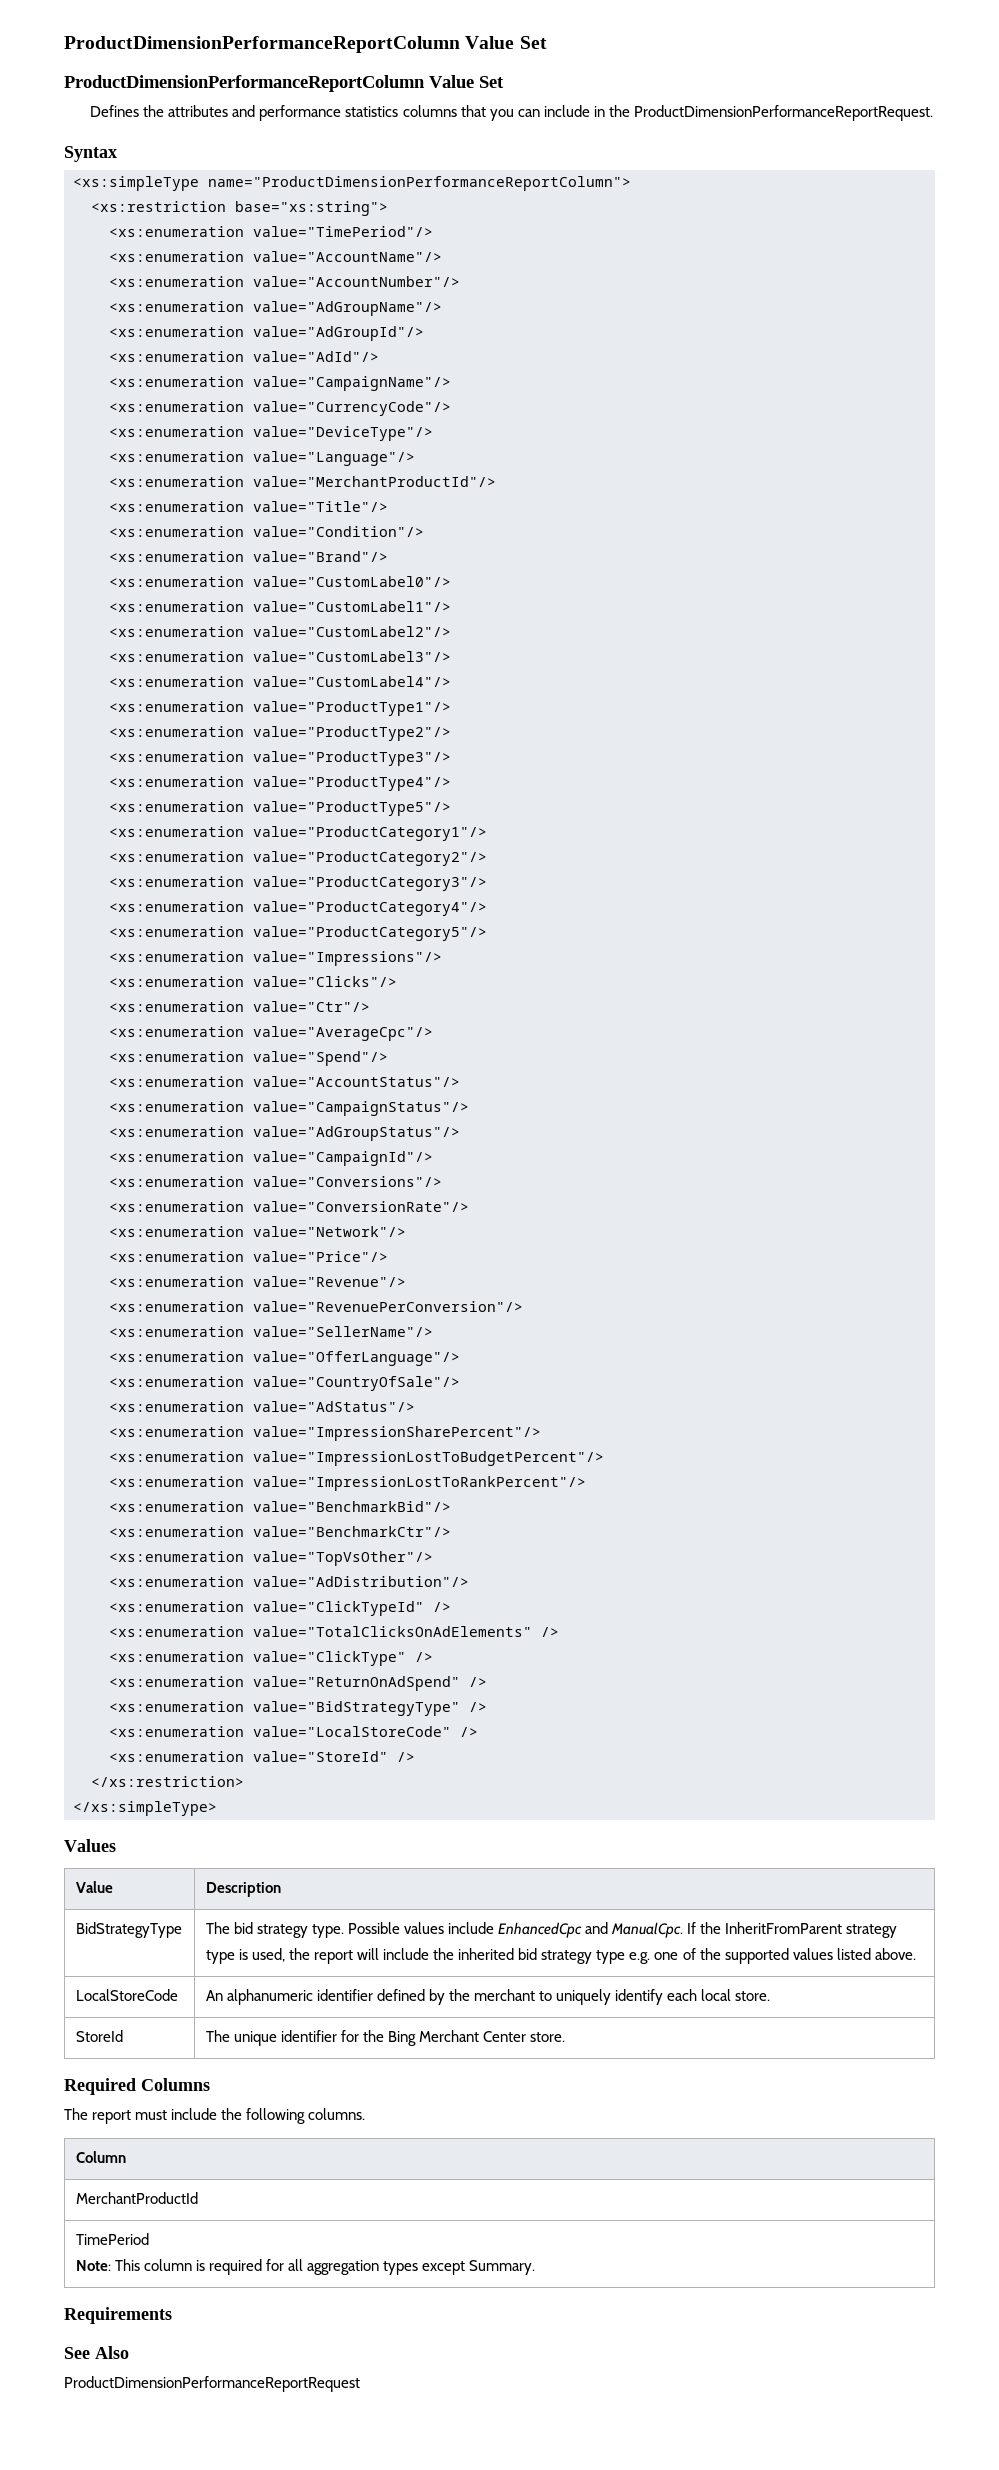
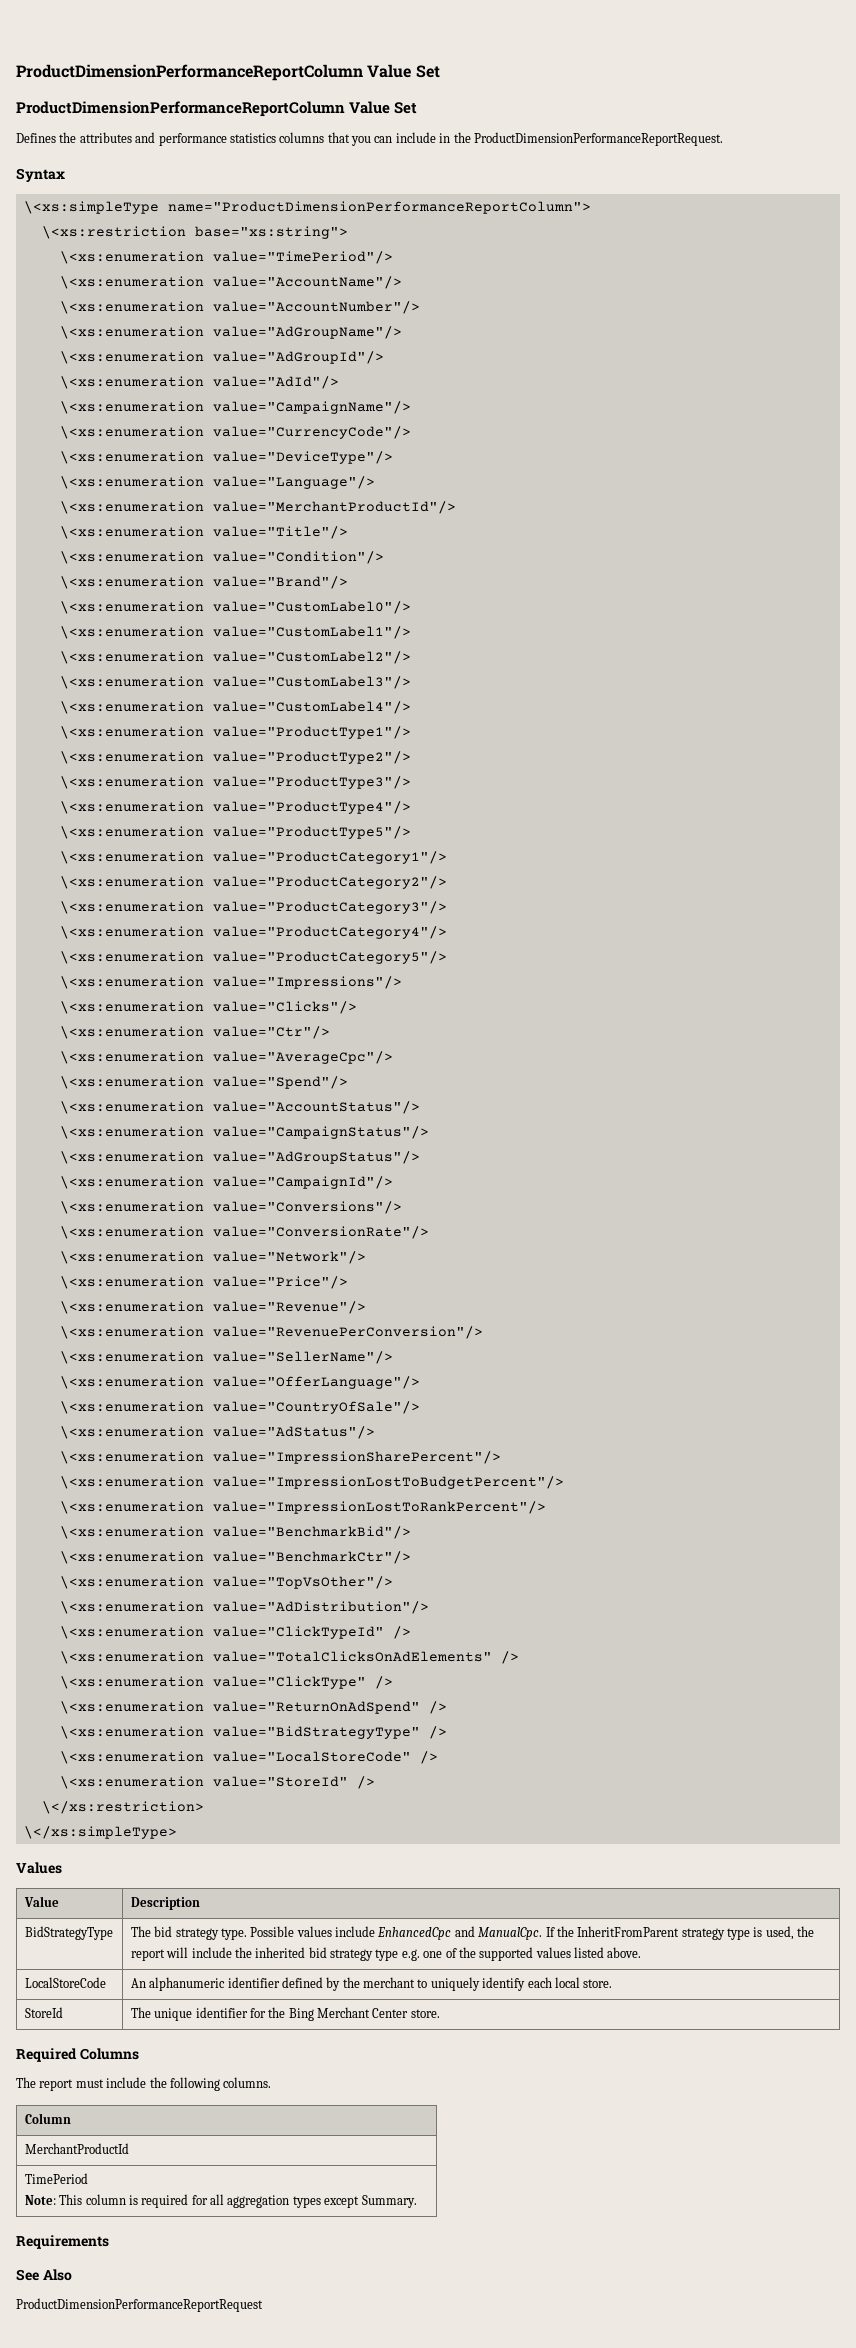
[73,176,199,191] <xs:simpleType -> [23,201,159,214] \<xs:simpleType
[91,201,226,212] <xs:restriction -> [41,226,186,239] \<xs:restriction
[109,226,244,237] <xs:enumeration -> [59,251,204,264] \<xs:enumeration
[109,251,244,262] <xs:enumeration -> [59,276,204,289] \<xs:enumeration
[109,276,244,287] <xs:enumeration -> [59,301,204,314] \<xs:enumeration
[109,301,244,312] <xs:enumeration -> [59,326,204,339] \<xs:enumeration
[109,326,244,337] <xs:enumeration -> [59,351,204,364] \<xs:enumeration
[109,351,244,362] <xs:enumeration -> [59,376,204,389] \<xs:enumeration
[109,376,244,387] <xs:enumeration -> [59,401,204,414] \<xs:enumeration
[109,401,244,412] <xs:enumeration -> [59,426,204,439] \<xs:enumeration
[109,426,244,437] <xs:enumeration -> [59,451,204,464] \<xs:enumeration
[109,451,244,462] <xs:enumeration -> [59,476,204,489] \<xs:enumeration
[109,476,244,487] <xs:enumeration -> [59,501,204,514] \<xs:enumeration
[109,501,244,512] <xs:enumeration -> [59,526,204,539] \<xs:enumeration
[109,526,244,537] <xs:enumeration -> [59,551,204,564] \<xs:enumeration
[109,551,244,562] <xs:enumeration -> [59,576,204,589] \<xs:enumeration
[109,576,244,587] <xs:enumeration -> [59,601,204,614] \<xs:enumeration
[109,601,244,612] <xs:enumeration -> [59,626,204,639] \<xs:enumeration
[109,626,244,637] <xs:enumeration -> [59,651,204,664] \<xs:enumeration
[109,651,244,662] <xs:enumeration -> [59,676,204,689] \<xs:enumeration
[109,676,244,687] <xs:enumeration -> [59,701,204,714] \<xs:enumeration
[109,701,244,712] <xs:enumeration -> [59,726,204,739] \<xs:enumeration
[109,726,244,737] <xs:enumeration -> [59,751,204,764] \<xs:enumeration
[109,751,244,762] <xs:enumeration -> [59,776,204,789] \<xs:enumeration
[109,776,244,787] <xs:enumeration -> [59,801,204,814] \<xs:enumeration
[109,801,244,812] <xs:enumeration -> [59,826,204,839] \<xs:enumeration
[109,826,244,837] <xs:enumeration -> [59,851,204,864] \<xs:enumeration
[109,851,244,862] <xs:enumeration -> [59,876,204,889] \<xs:enumeration
[109,876,244,887] <xs:enumeration -> [59,901,204,914] \<xs:enumeration
[109,901,244,912] <xs:enumeration -> [59,926,204,939] \<xs:enumeration
[109,926,244,937] <xs:enumeration -> [59,951,204,964] \<xs:enumeration
[109,951,244,962] <xs:enumeration -> [59,976,204,989] \<xs:enumeration
[109,976,244,987] <xs:enumeration -> [59,1001,204,1014] \<xs:enumeration
[109,1001,244,1012] <xs:enumeration -> [59,1026,204,1039] \<xs:enumeration
[109,1026,244,1037] <xs:enumeration -> [59,1051,204,1064] \<xs:enumeration
[109,1051,244,1062] <xs:enumeration -> [59,1076,204,1089] \<xs:enumeration
[109,1076,244,1087] <xs:enumeration -> [59,1101,204,1114] \<xs:enumeration
[109,1101,244,1112] <xs:enumeration -> [59,1126,204,1139] \<xs:enumeration
[109,1126,244,1137] <xs:enumeration -> [59,1151,204,1164] \<xs:enumeration
[109,1151,244,1162] <xs:enumeration -> [59,1176,204,1189] \<xs:enumeration
[109,1176,244,1187] <xs:enumeration -> [59,1201,204,1214] \<xs:enumeration
[109,1201,244,1212] <xs:enumeration -> [59,1226,204,1239] \<xs:enumeration
[109,1226,244,1237] <xs:enumeration -> [59,1251,204,1264] \<xs:enumeration
[109,1251,244,1262] <xs:enumeration -> [59,1276,204,1289] \<xs:enumeration
[109,1276,244,1287] <xs:enumeration -> [59,1301,204,1314] \<xs:enumeration
[109,1301,244,1312] <xs:enumeration -> [59,1326,204,1339] \<xs:enumeration
[109,1326,244,1337] <xs:enumeration -> [59,1351,204,1364] \<xs:enumeration
[109,1351,244,1362] <xs:enumeration -> [59,1376,204,1389] \<xs:enumeration
[109,1376,244,1387] <xs:enumeration -> [59,1401,204,1414] \<xs:enumeration
[109,1401,244,1412] <xs:enumeration -> [59,1426,204,1439] \<xs:enumeration
[109,1426,244,1437] <xs:enumeration -> [59,1451,204,1464] \<xs:enumeration
[109,1451,244,1462] <xs:enumeration -> [59,1476,204,1489] \<xs:enumeration
[109,1476,244,1487] <xs:enumeration -> [59,1501,204,1514] \<xs:enumeration
[109,1501,244,1512] <xs:enumeration -> [59,1526,204,1539] \<xs:enumeration
[109,1526,244,1537] <xs:enumeration -> [59,1551,204,1564] \<xs:enumeration
[109,1551,244,1562] <xs:enumeration -> [59,1576,204,1589] \<xs:enumeration
[109,1576,244,1587] <xs:enumeration -> [59,1601,204,1614] \<xs:enumeration
[109,1601,244,1612] <xs:enumeration -> [59,1626,204,1639] \<xs:enumeration
[109,1626,244,1637] <xs:enumeration -> [59,1651,204,1664] \<xs:enumeration
[109,1651,244,1662] <xs:enumeration -> [59,1676,204,1689] \<xs:enumeration
[109,1676,244,1687] <xs:enumeration -> [59,1701,204,1714] \<xs:enumeration
[109,1701,244,1712] <xs:enumeration -> [59,1726,204,1739] \<xs:enumeration
[109,1726,244,1737] <xs:enumeration -> [59,1751,204,1764] \<xs:enumeration
[109,1751,244,1762] <xs:enumeration -> [59,1776,204,1789] \<xs:enumeration
[91,1776,244,1787] [73,1801,217,1816] </xs:restriction> // </xs:simpleType> -> [41,1801,204,1814] [23,1826,177,1839] \</xs:restriction> // \</xs:simpleType>

